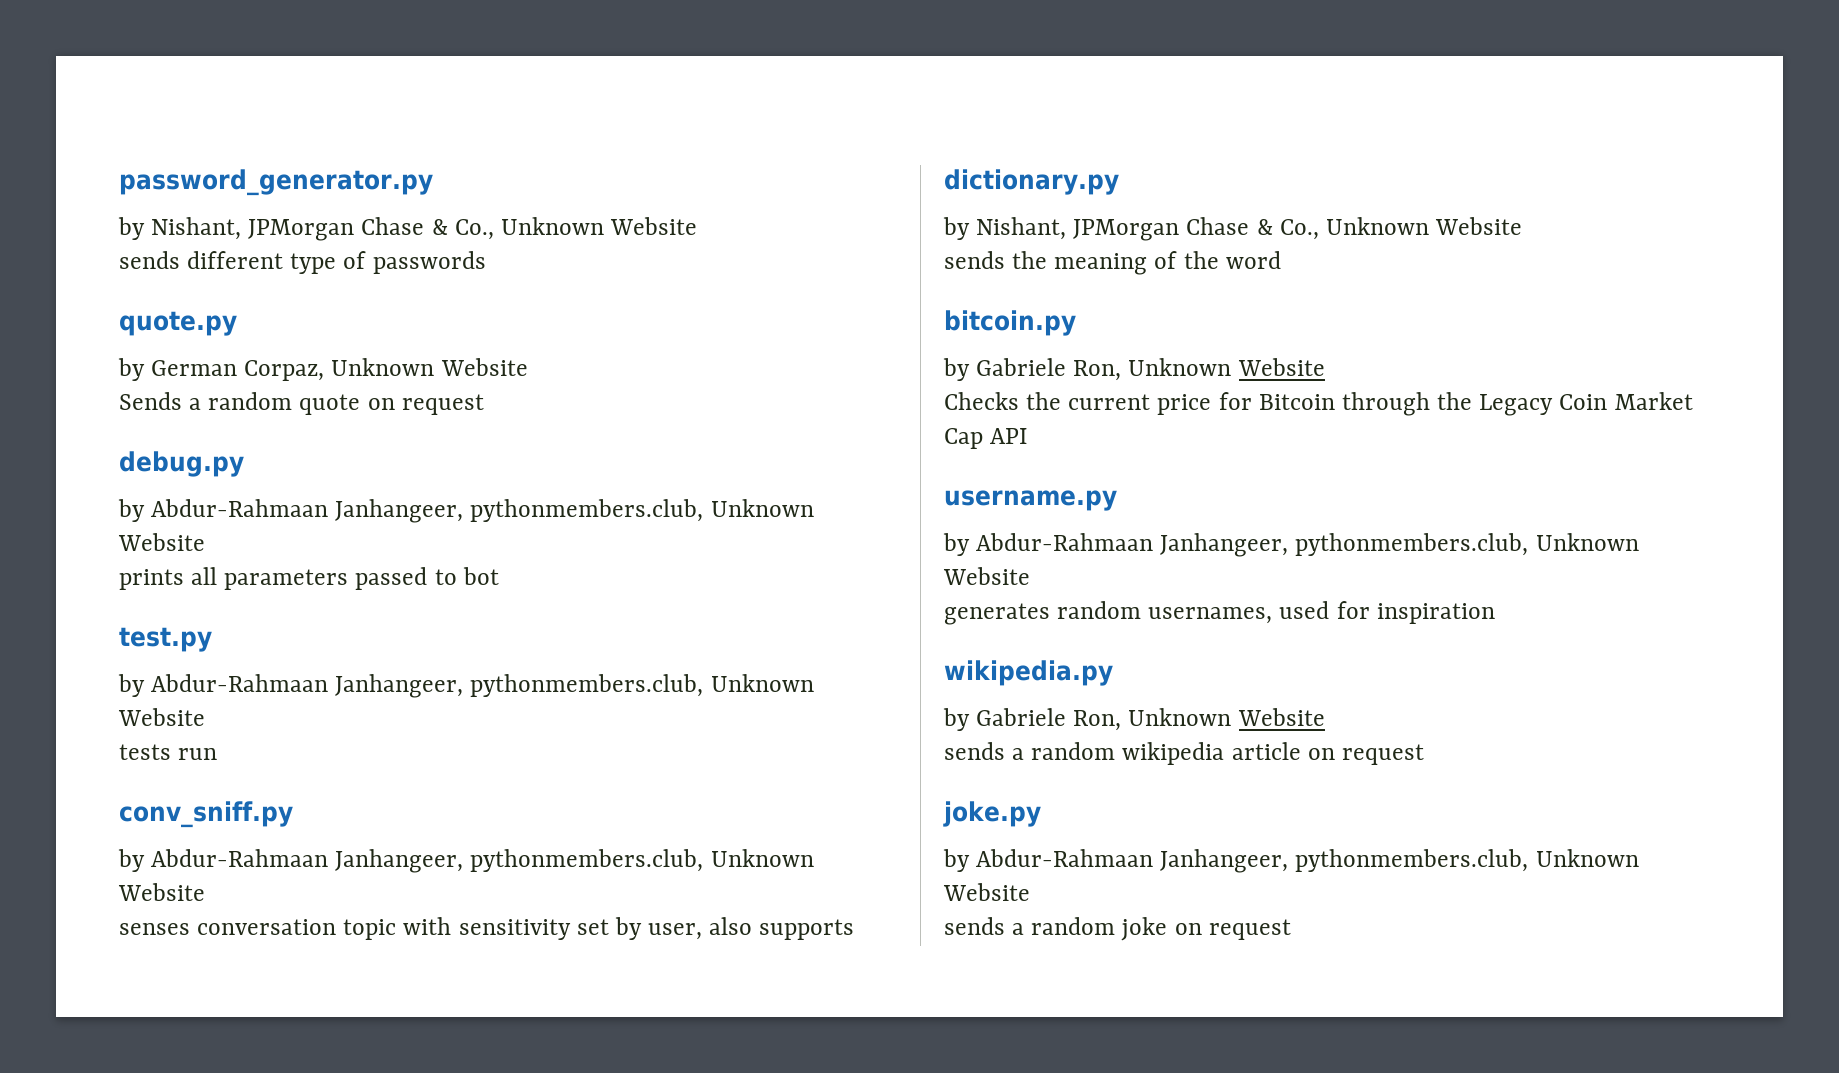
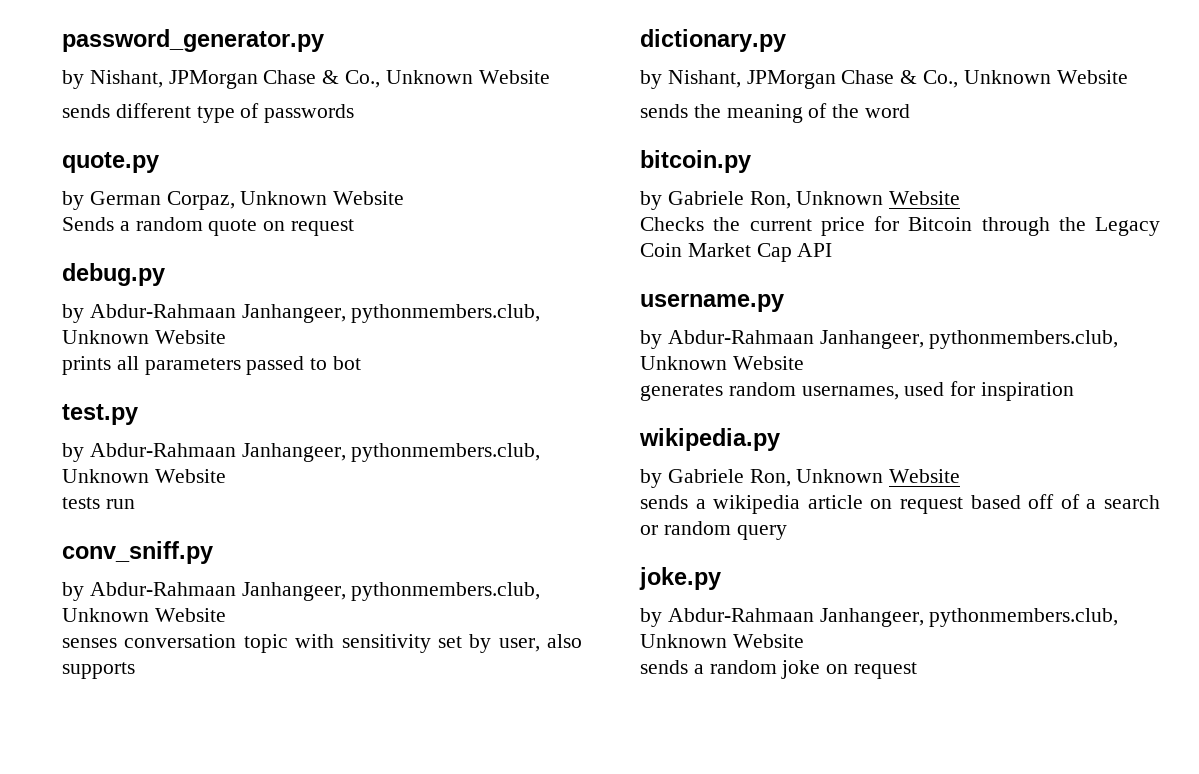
[1031,742,1116,760] random -> (706, 504) none
(1424, 754) none -> [970,494,1160,509] [640,521,787,540] based off of a search or random query

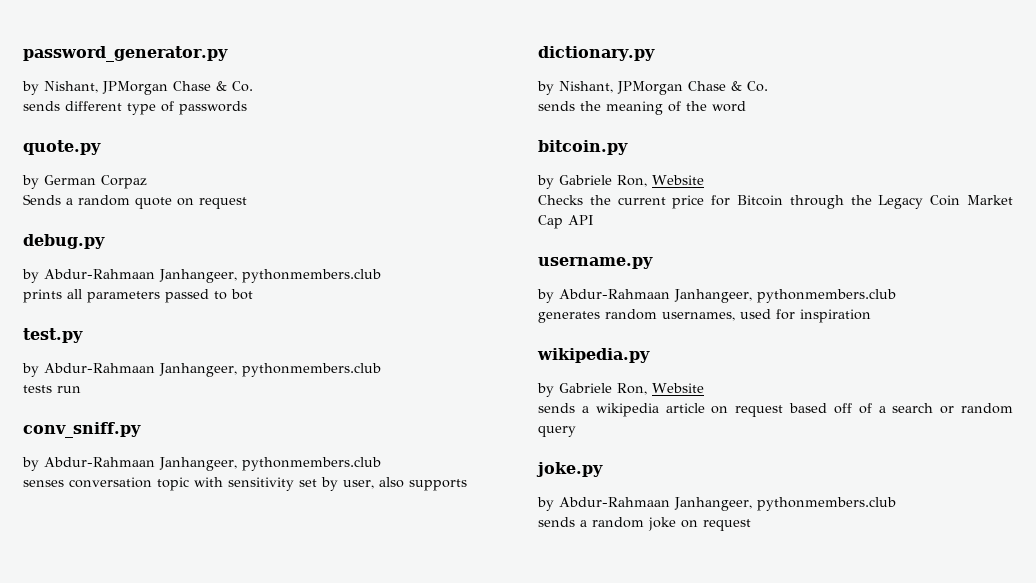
[345,70,550,88] Co., Unknown Website -> [232,81,253,92] Co.
[166,191,405,210] Corpaz, Unknown Website -> [101,175,147,189] Corpaz
[351,304,541,323] [62,330,226,344] pythonmembers.club, Unknown Website -> [242,269,381,283] pythonmembers.club
[351,443,541,462] [62,469,226,483] pythonmembers.club, Unknown Website -> [242,363,381,377] pythonmembers.club
[351,582,541,601] [62,608,226,622] pythonmembers.club, Unknown Website -> [242,457,381,471] pythonmembers.club
[923,70,1128,88] Co., Unknown Website -> [747,81,768,92] Co.
[796,191,884,205] Unknown -> (647, 181) none
[929,330,1119,349] [640,356,804,370] pythonmembers.club, Unknown Website -> [757,289,896,303] pythonmembers.club
[796,469,884,483] Unknown -> (647, 389) none
[929,608,1119,627] [640,634,804,648] pythonmembers.club, Unknown Website -> [757,497,896,511] pythonmembers.club

